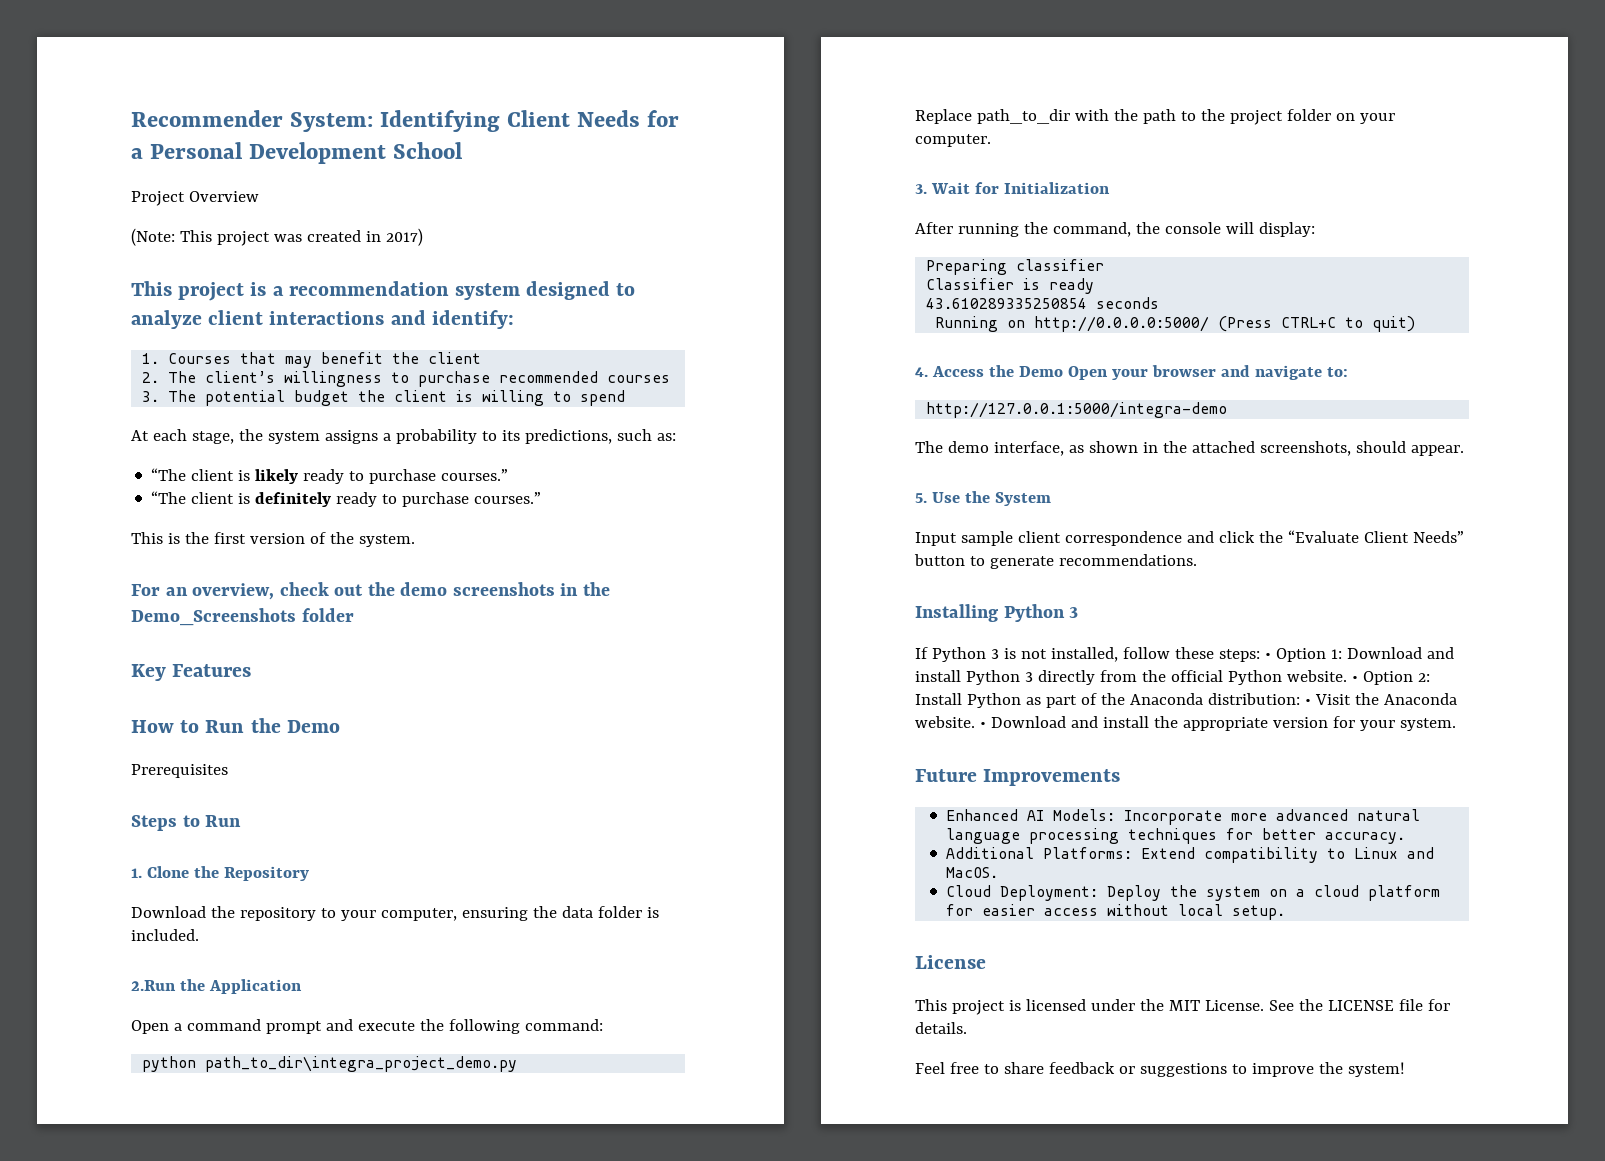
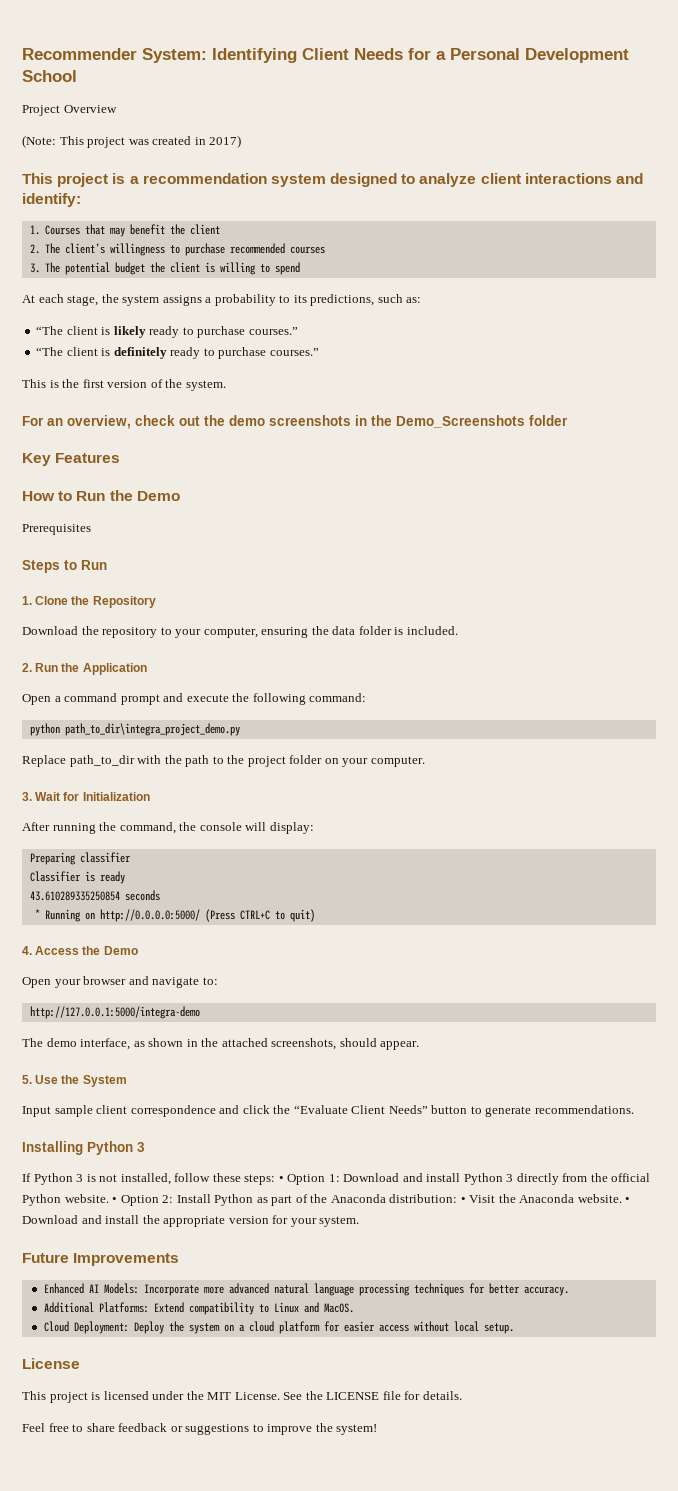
[131,980,176,991] 2.Run -> [22,663,59,672] 2. Run
(1160, 303) none -> [34,909,40,919] *
(1063, 371) none -> (138, 950) //

